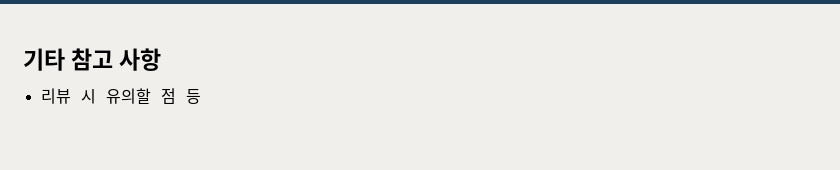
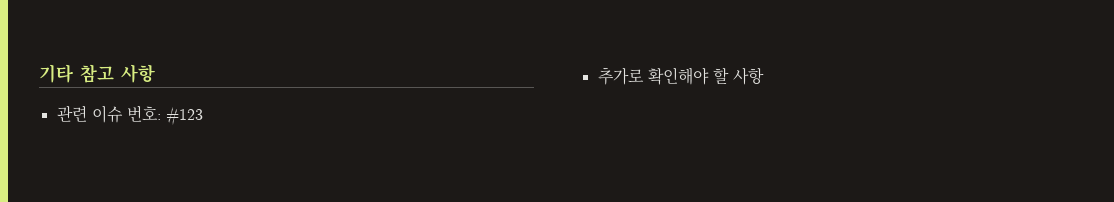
[40,88,201,104] 리뷰 시 유의할 점 등 -> [56,105,203,126] [597,67,764,85] 관련 이슈 번호: #123 // 추가로 확인해야 할 사항

